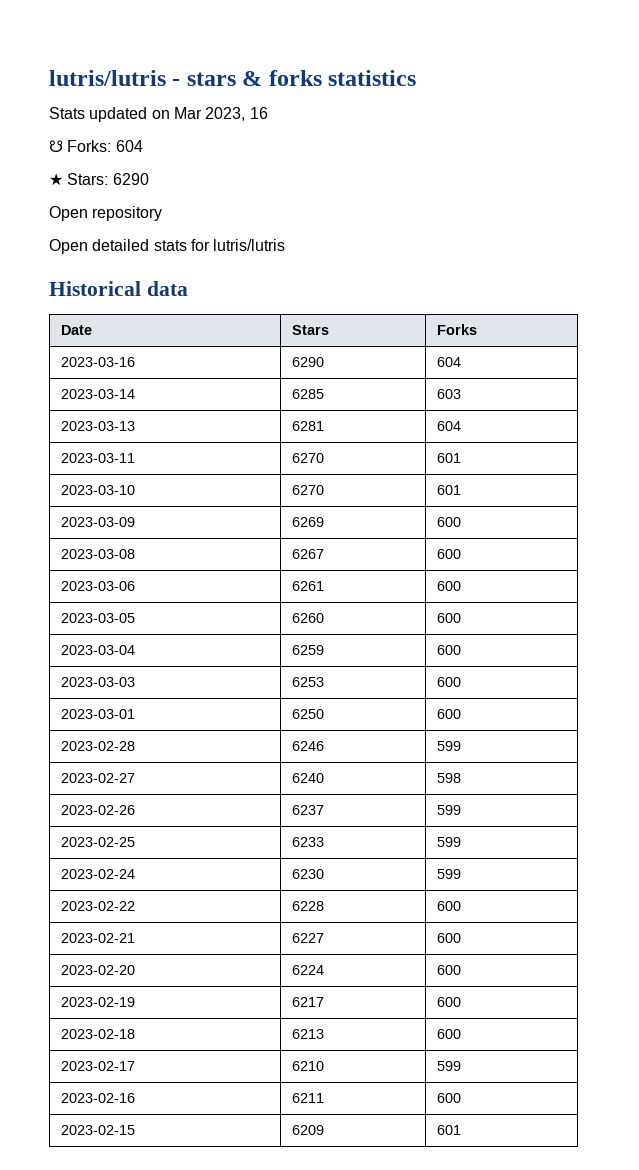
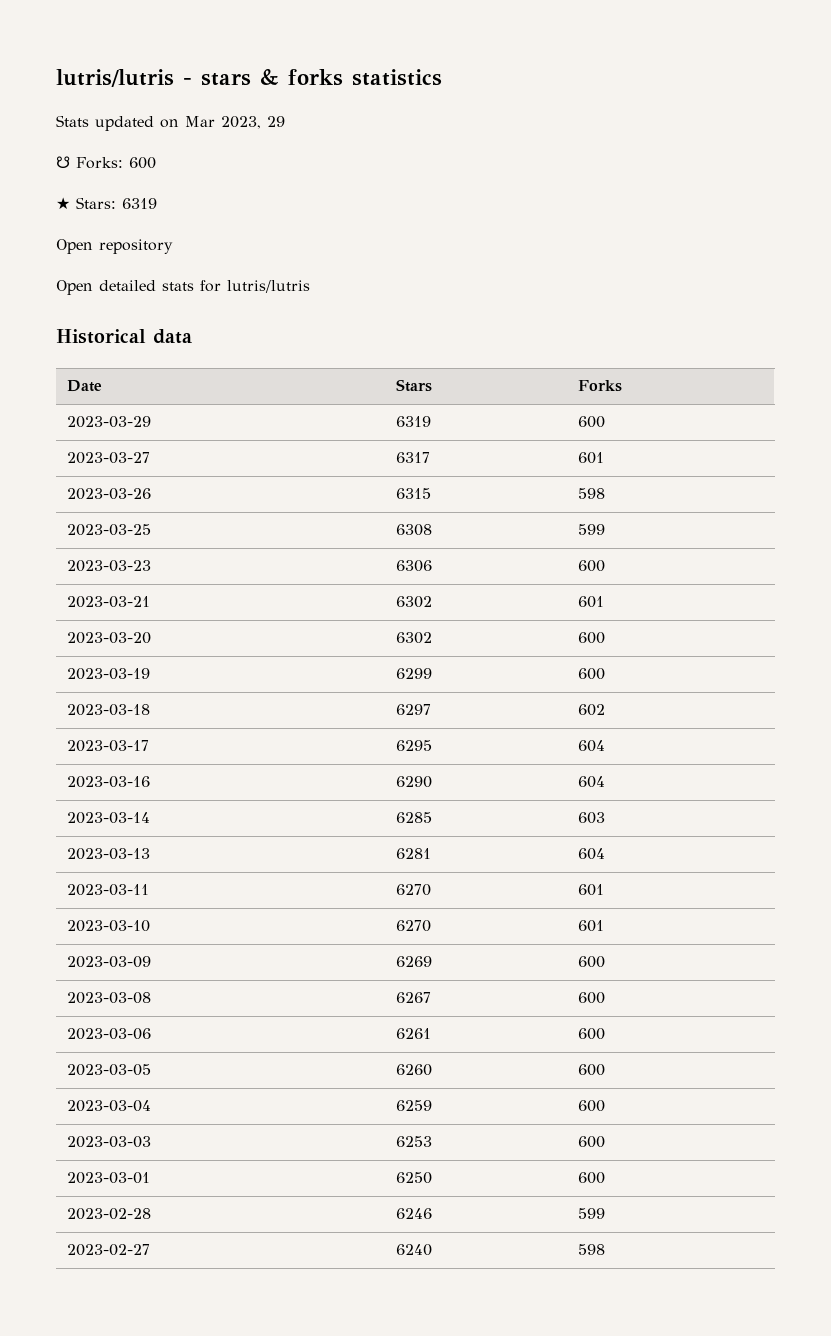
[249,107,268,119] 16 -> [267,116,285,127] 29
[115,140,143,152] 604 -> [129,157,156,169] 600
[112,173,149,185] 6290 -> [122,198,157,209] 6319
(477, 329) none -> [67,416,152,428] [396,416,432,427] [578,416,606,428] [67,452,151,464] [396,452,431,463] [578,452,605,464] [67,488,152,500] [396,488,432,499] [578,488,606,499] [67,524,152,536] [396,524,433,536] [578,524,606,535] [67,560,152,572] [396,560,433,572] [578,560,606,572] [67,596,151,608] [396,596,433,608] [578,596,605,608] [67,632,152,644] [396,632,433,644] [578,632,606,644] [67,668,151,680] [396,668,433,679] [578,668,606,680] [67,704,151,716] [396,704,432,715] [578,704,606,716] [67,740,150,752] [396,740,433,751] [578,740,606,752] // 2023-03-29 | 6319 | 600 // 2023-03-27 | 6317 | 601 // 2023-03-26 | 6315 | 598 // 2023-03-25 | 6308 | 599 // 2023-03-23 | 6306 | 600 // 2023-03-21 | 6302 | 601 // 2023-03-20 | 6302 | 600 // 2023-03-19 | 6299 | 600 // 2023-03-18 | 6297 | 602 // 2023-03-17 | 6295 | 604
[60,805,135,815] [291,805,324,815] [436,805,461,815] [60,837,135,847] [291,837,324,847] [436,837,461,847] [60,869,135,879] [291,869,324,879] [436,869,461,879] [60,901,135,911] [291,901,324,911] [436,901,461,911] [60,933,135,943] [291,933,324,943] [436,933,461,943] [60,965,135,975] [291,965,324,975] [436,965,461,975] [60,997,135,1007] [291,997,324,1007] [436,997,461,1007] [60,1029,135,1039] [291,1029,324,1039] [436,1029,461,1039] [60,1061,135,1071] [291,1061,324,1071] [436,1061,461,1071] [60,1093,135,1103] [291,1093,324,1103] [436,1093,461,1103] [60,1125,135,1135] [291,1125,324,1135] [436,1125,461,1135] // 2023-02-26 | 6237 | 599 // 2023-02-25 | 6233 | 599 // 2023-02-24 | 6230 | 599 // 2023-02-22 | 6228 | 600 // 2023-02-21 | 6227 | 600 // 2023-02-20 | 6224 | 600 // 2023-02-19 | 6217 | 600 // 2023-02-18 | 6213 | 600 // 2023-02-17 | 6210 | 599 // 2023-02-16 | 6211 | 600 // 2023-02-15 | 6209 | 601 -> (606, 1249) none

